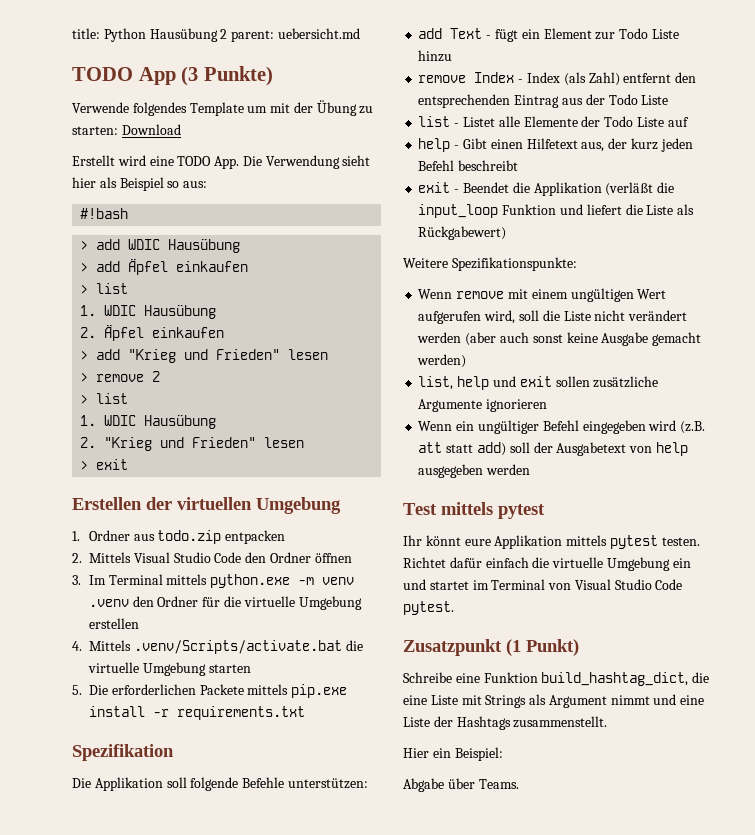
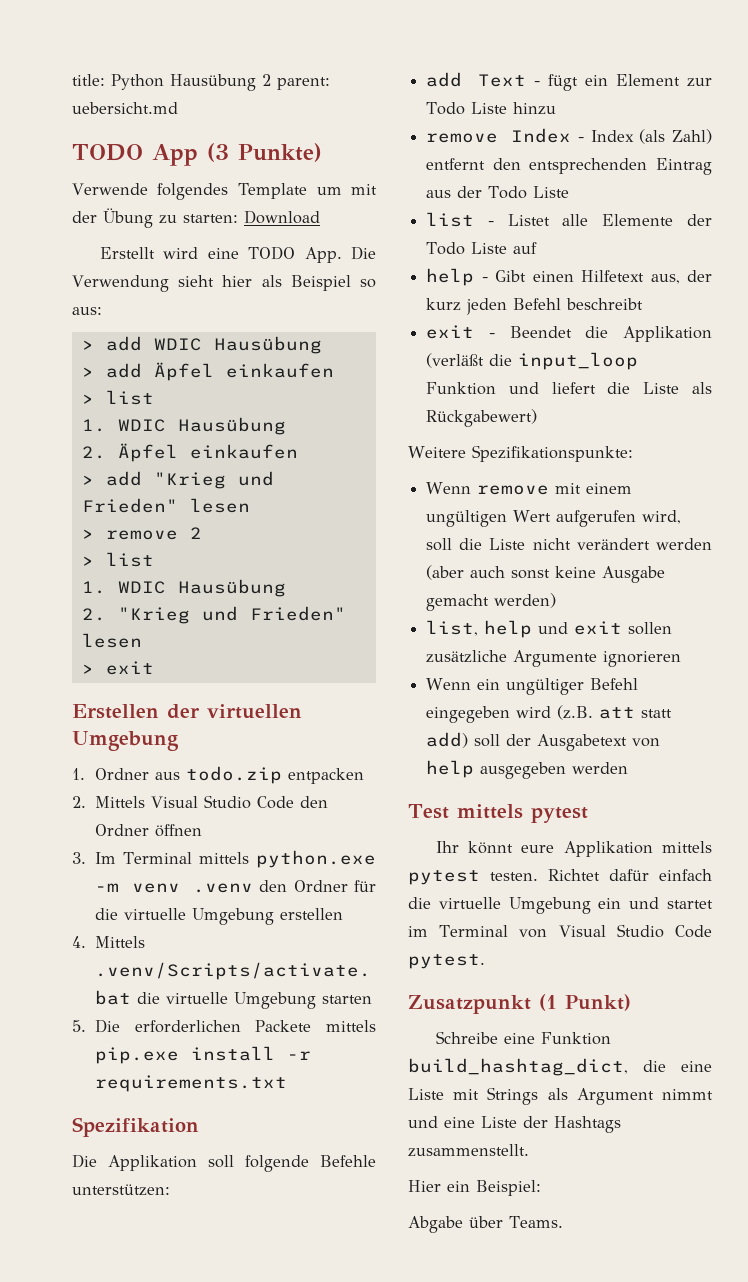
[80,208,129,219] // #!bash -> (102, 311) none

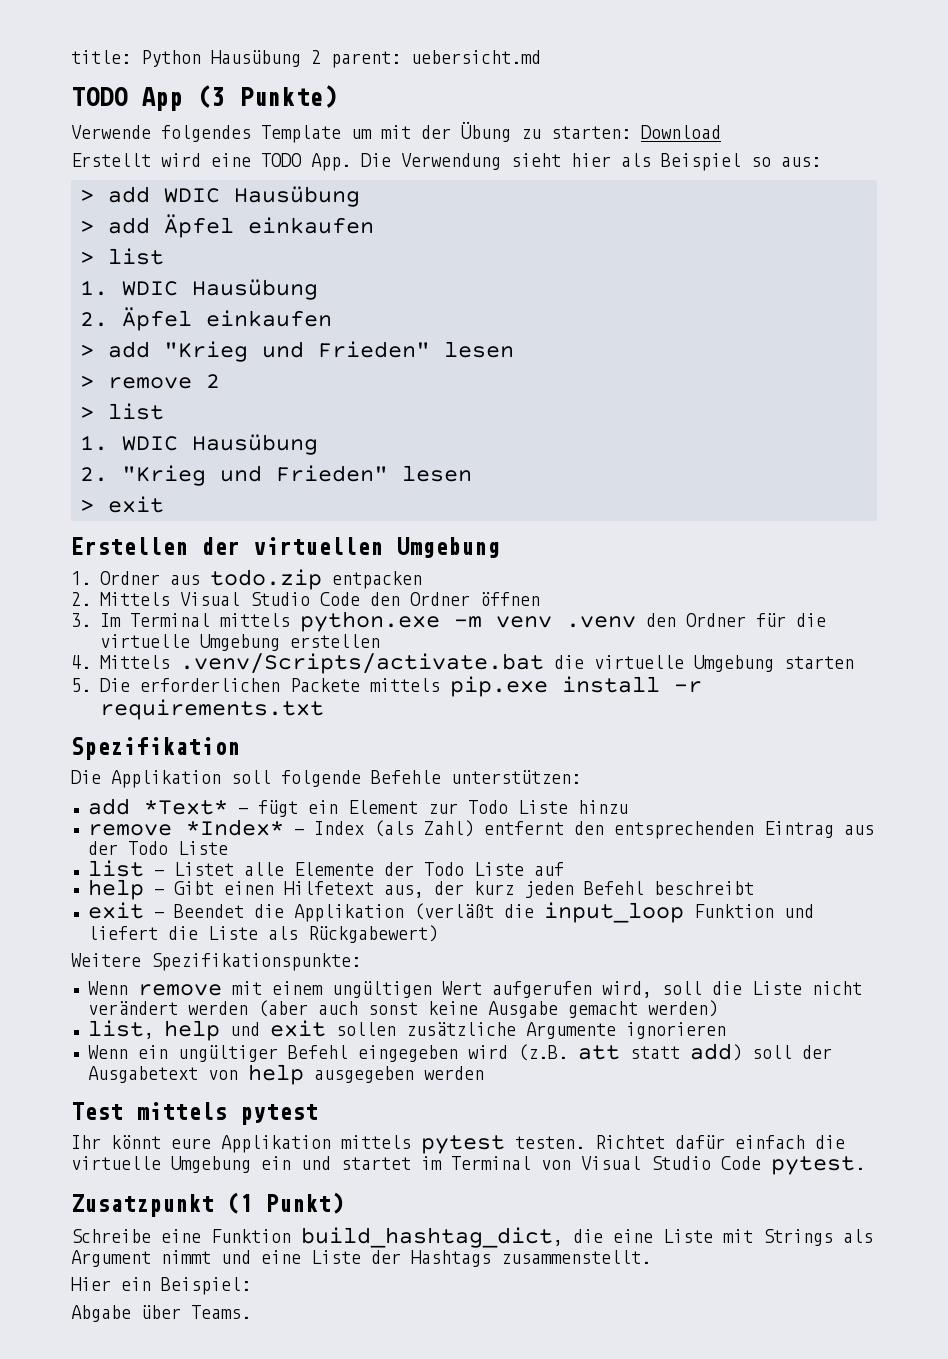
[478,74,527,87] Text -> [143,800,228,815] *Text*
[511,128,572,143] Index -> [185,819,284,836] *Index*

